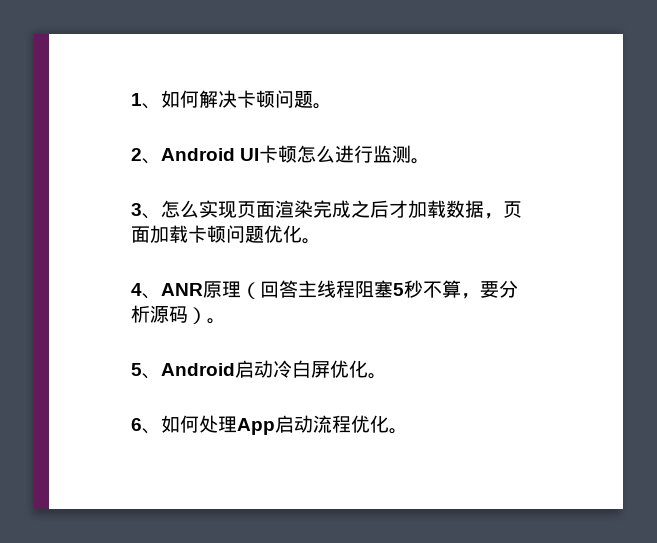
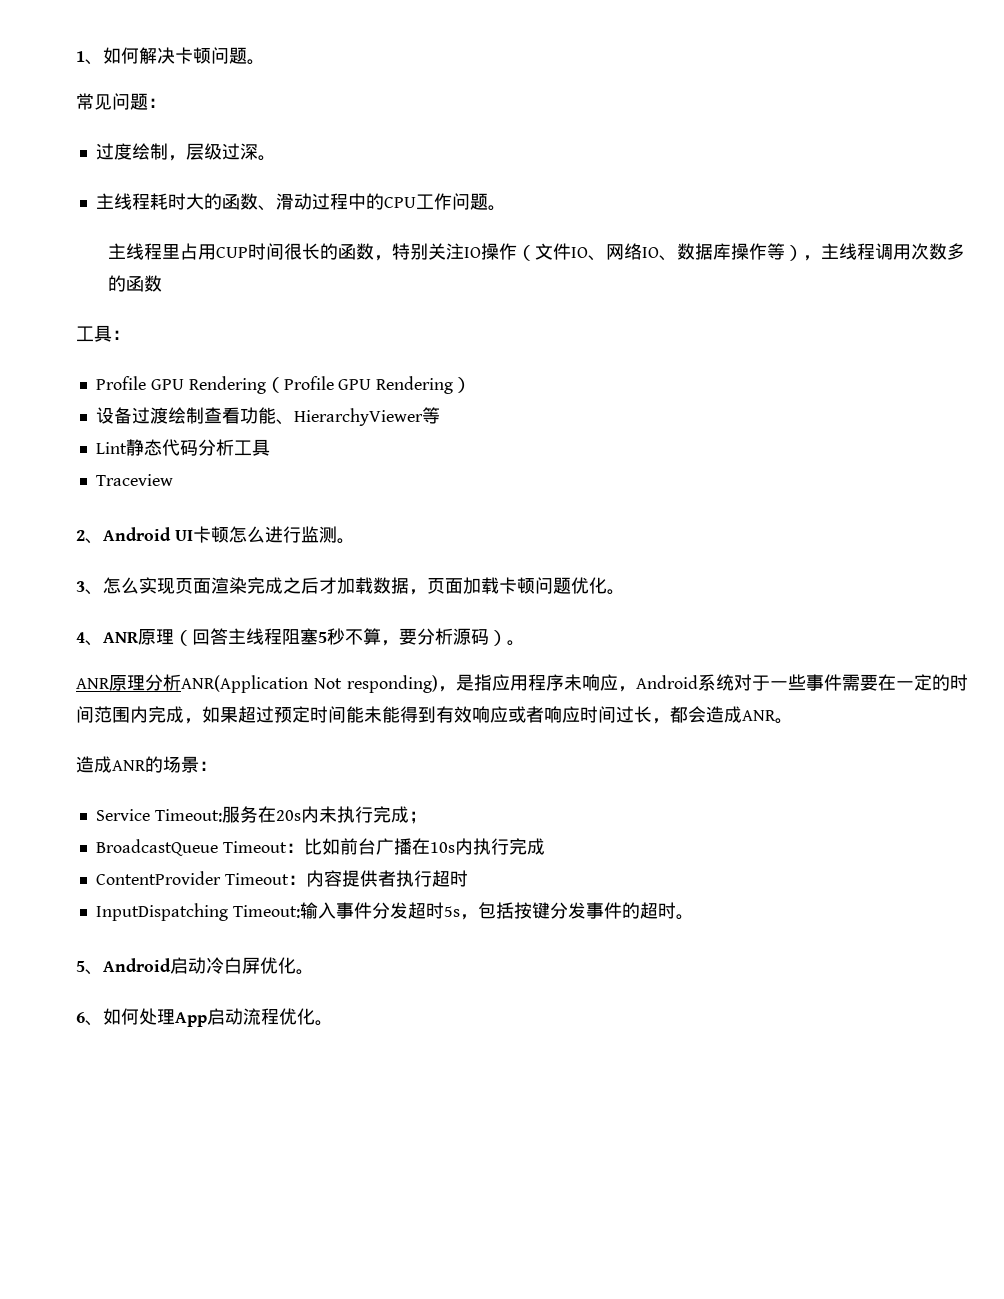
(332, 106) none -> [76,93,166,110] [95,143,276,161] [95,193,506,211] [108,243,966,261] [108,275,163,292] [76,325,130,342] [95,376,472,394] [95,407,440,426] [95,439,270,456] [95,474,173,486] // 常见问题： // 过度绘制，层级过深。 // 主线程耗时大的函数、滑动过程中的CPU工作问题。 // 主线程里占用CUP时间很长的函数，特别关注IO操作（文件IO、网络IO、数据库操作等），主线程调用次数多的函数 // 工具： // Profile GPU Rendering（Profile GPU Rendering） // 设备过渡绘制查看功能、HierarchyViewer等 // Lint静态代码分析工具 // Traceview
(226, 321) none -> [76,674,968,693] [76,706,793,724] [76,756,217,773] [95,806,427,824] [95,838,545,856] [95,870,468,887] [95,902,694,921] // ANR原理分析ANR(Application Not responding)，是指应用程序未响应，Android系统对于一些事件需要在一定的时间范围内完成，如果超过预定时间能未能得到有效响应或者响应时间过长，都会造成ANR。 // 造成ANR的场景： // Service Timeout:服务在20s内未执行完成； // BroadcastQueue Timeout：比如前台广播在10s内执行完成 // ContentProvider Timeout：内容提供者执行超时 // InputDispatching Timeout:输入事件分发超时5s，包括按键分发事件的超时。

